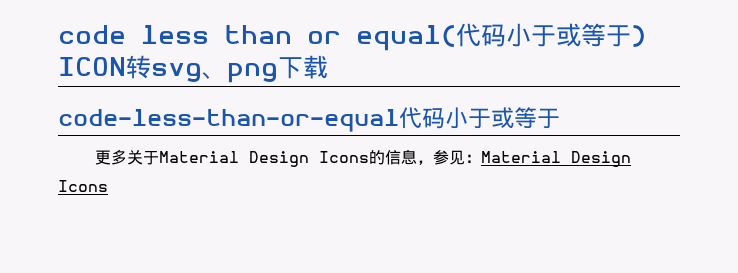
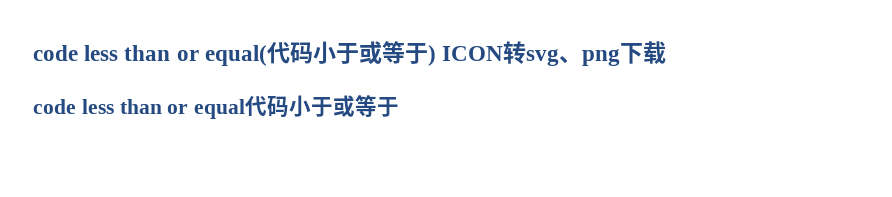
[58,107,560,132] [95,149,632,167] [58,180,108,192] code-less-than-or-equal代码小于或等于 // 更多关于Material Design Icons的信息，参见：Material Design Icons -> [33,95,400,119] code less than or equal代码小于或等于

